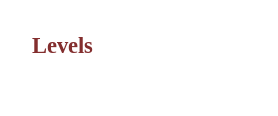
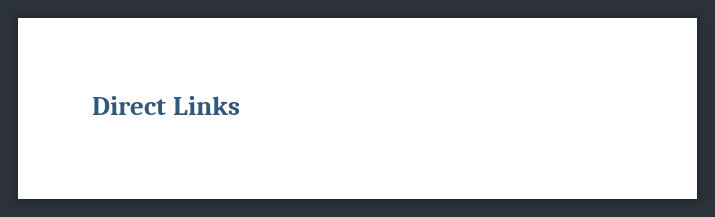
[32,37,93,53] Levels -> [92,96,241,115] Direct Links

